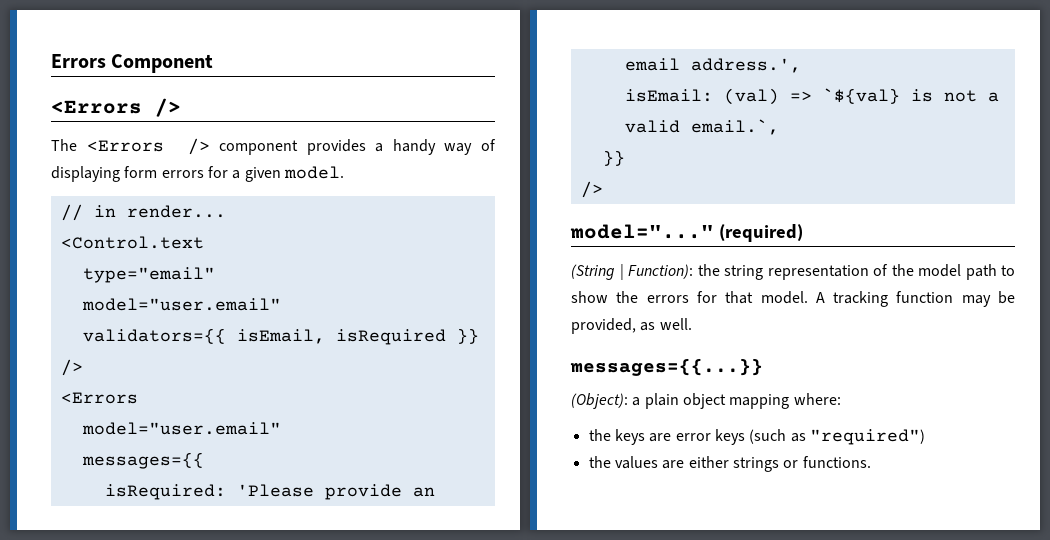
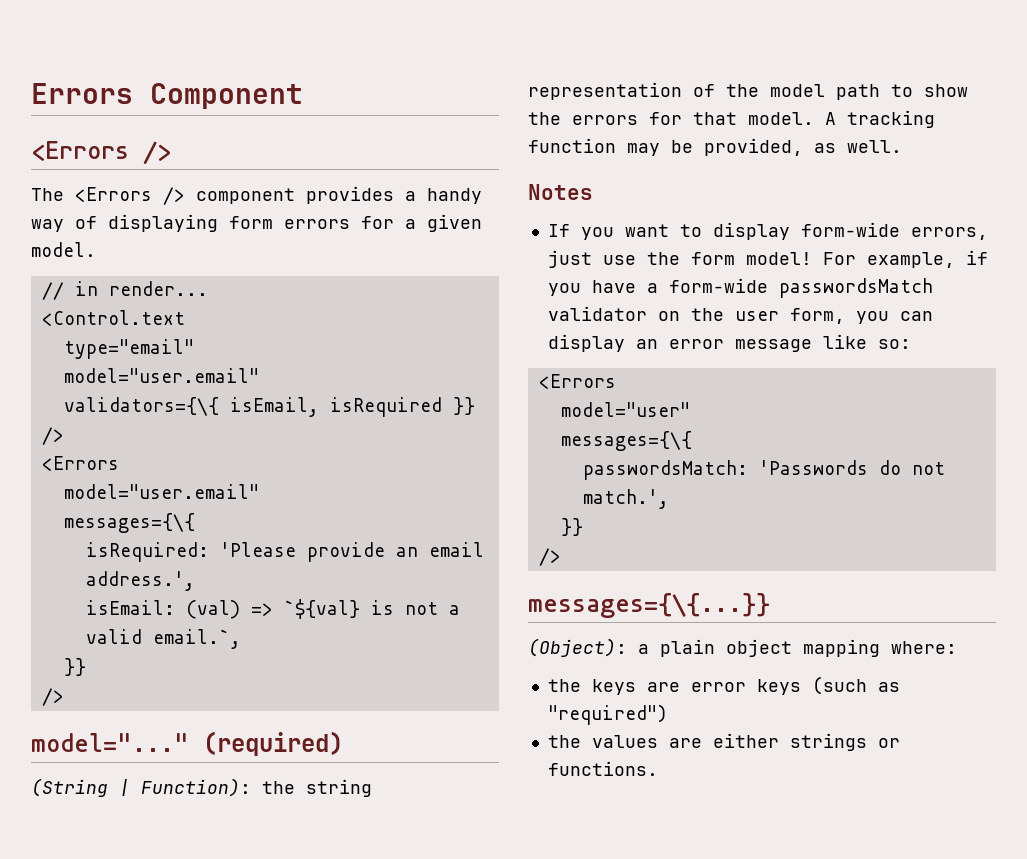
[82,328,226,344] validators={{ -> [63,397,219,416] validators={\{
[81,452,204,469] messages={{ -> [63,513,195,533] messages={\{
[570,358,763,376] messages={{...}} -> [528,184,593,200] [547,222,988,240] [547,250,988,268] [547,278,933,298] [547,306,933,324] [547,334,911,352] [538,374,616,389] [560,402,690,417] [560,431,692,451] [582,460,945,480] [582,489,669,509] [560,518,583,536] [538,548,561,566] [528,593,770,618] Notes // If you want to display form-wide errors, just use the form model! For example, if you have a form-wide passwordsMatch validator on the user form, you can display an error message like so: // <Errors // model="user" // messages={\{ // passwordsMatch: 'Passwords do not match.', // }} // /> // messages={\{...}}

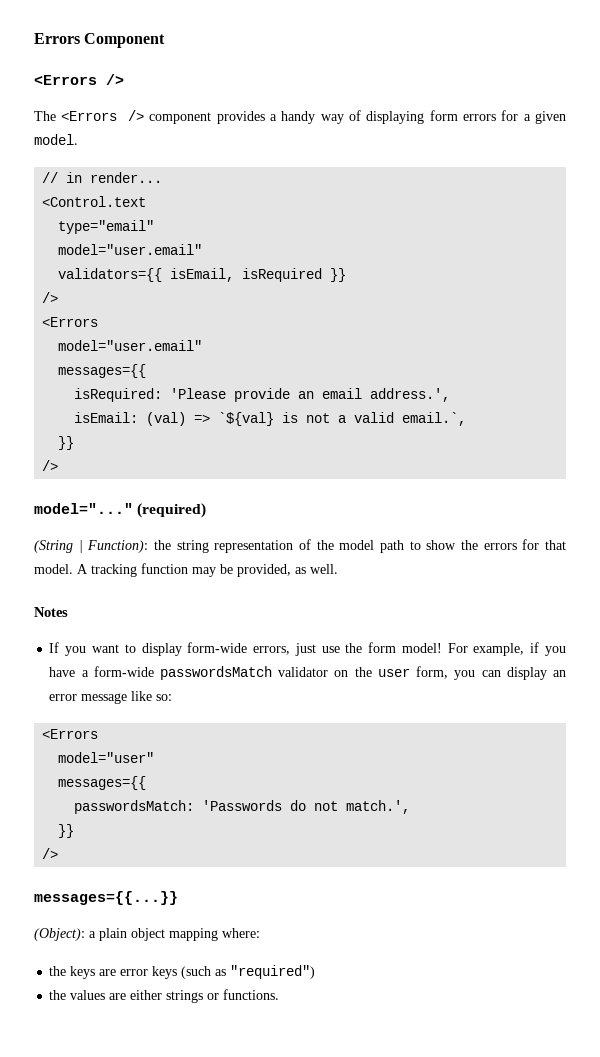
[63,397,219,416] validators={\{ -> [58,268,163,282] validators={{
[63,513,195,533] messages={\{ -> [58,364,147,378] messages={{
[560,431,692,451] messages={\{ -> [58,776,147,790] messages={{
[528,593,770,618] messages={\{...}} -> [34,891,178,905] messages={{...}}

